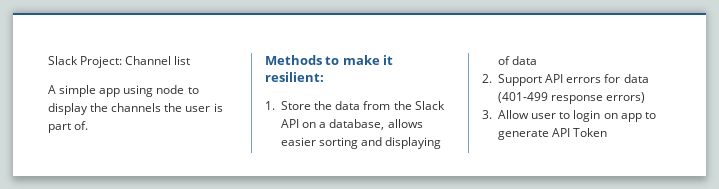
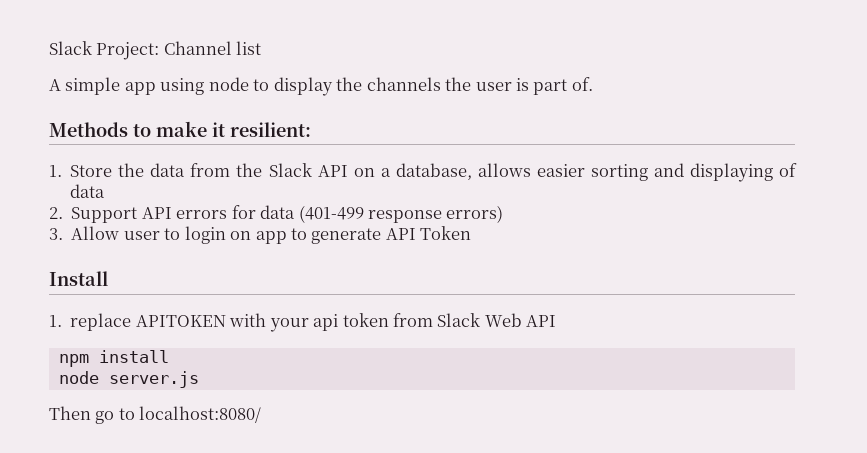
(608, 132) none -> [49,271,108,286] [49,313,557,332] [58,350,169,367] [58,371,199,388] [49,406,262,424] // Install // 1. replace APITOKEN with your api token from Slack Web API // npm install // node server.js // Then go to localhost:8080/

